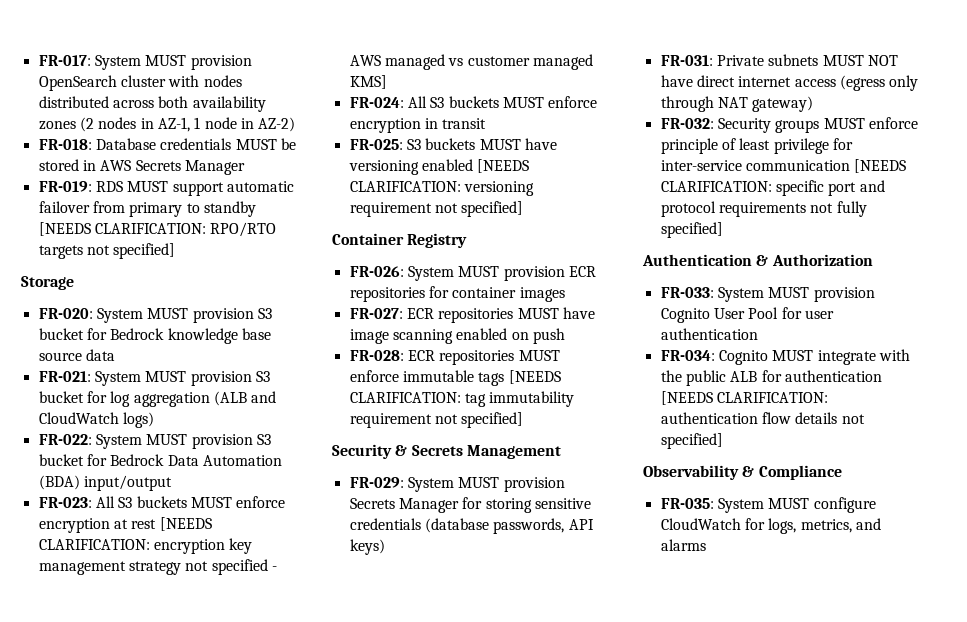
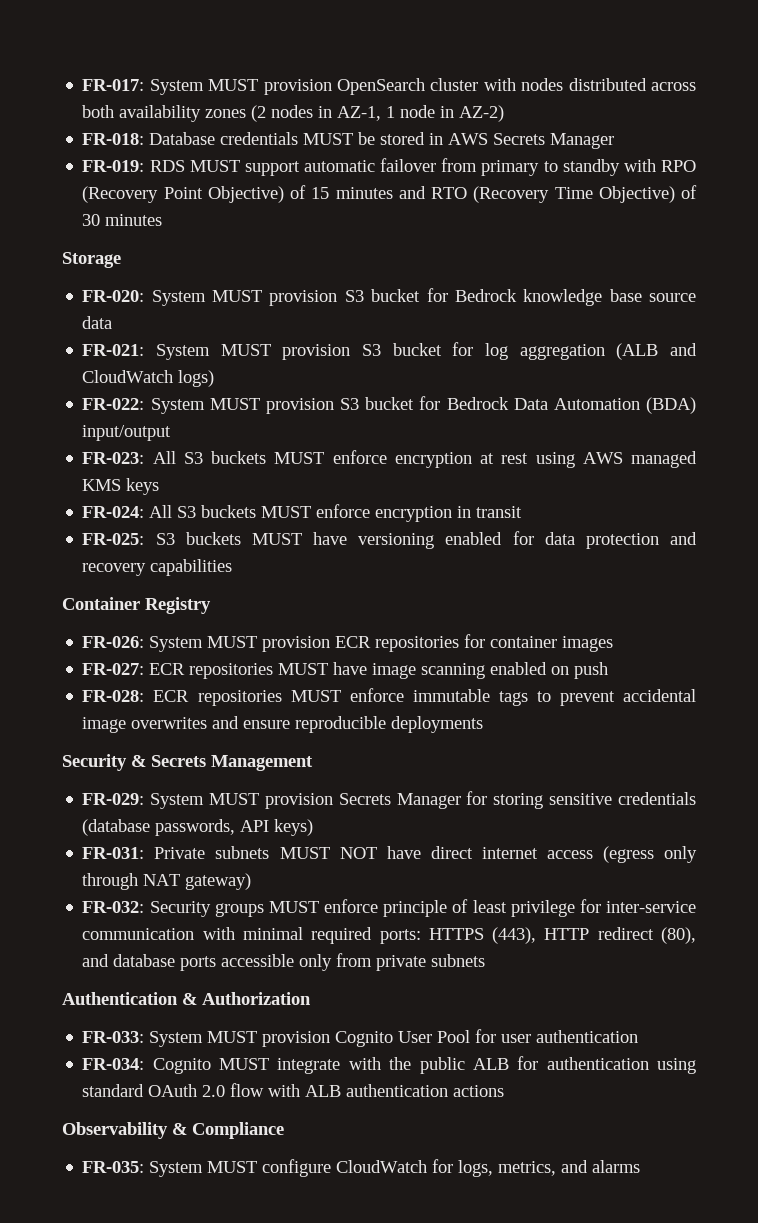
[38,222,277,237] [38,243,176,259] [NEEDS CLARIFICATION: RPO/RTO targets not specified] -> [623,159,696,172] [82,185,697,203] [82,214,163,226] with RPO (Recovery Point Objective) of 15 minutes and RTO (Recovery Time Objective) of 30 minutes
[159,517,212,531] [38,538,253,554] [38,559,277,575] [349,54,593,70] [349,75,387,89] [NEEDS CLARIFICATION: encryption key management strategy not specified - AWS managed vs customer managed KMS] -> [535,451,697,468] [82,478,160,495] using AWS managed KMS keys
[477,159,530,173] [349,181,534,196] [349,201,524,217] [NEEDS CLARIFICATION: versioning requirement not specified] -> [512,531,697,549] [82,559,233,576] for data protection and recovery capabilities
[508,370,561,384] [349,391,575,407] [349,412,524,428] [NEEDS CLARIFICATION: tag immutability requirement not specified] -> [536,689,696,706] [82,716,484,733] to prevent accidental image overwrites and ensure reproducible deployments
[854,159,907,173] [660,180,885,196] [660,201,867,217] [660,222,723,238] [NEEDS CLARIFICATION: specific port and protocol requirements not fully specified] -> [202,927,696,944] [82,953,486,971] with minimal required ports: HTTPS (443), HTTP redirect (80), and database ports accessible only from private subnets
[660,391,828,405] [660,412,865,424] [660,433,723,449] [NEEDS CLARIFICATION: authentication flow details not specified] -> [657,1058,696,1074] [82,1083,505,1097] using standard OAuth 2.0 flow with ALB authentication actions

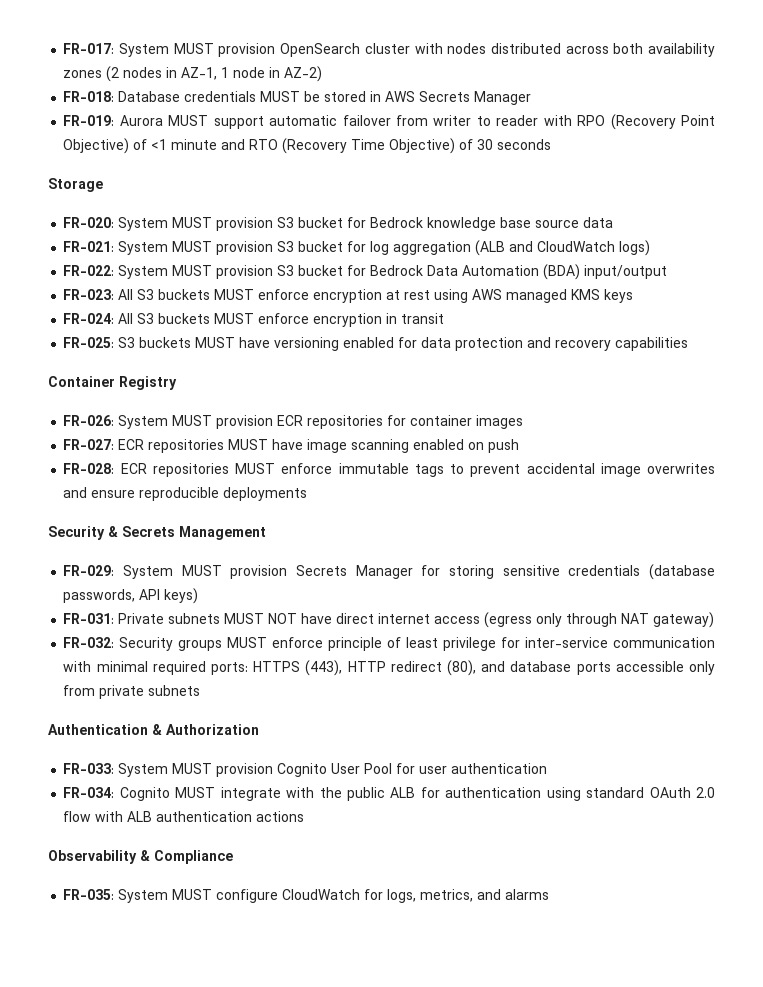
[149,160,185,172] RDS -> [119,115,163,126] Aurora
[481,159,620,176] primary to standby -> [433,115,539,126] writer to reader
[311,187,393,199] 15 minutes -> [151,139,218,150] <1 minute
[105,214,163,226] minutes -> [497,139,552,150] seconds

